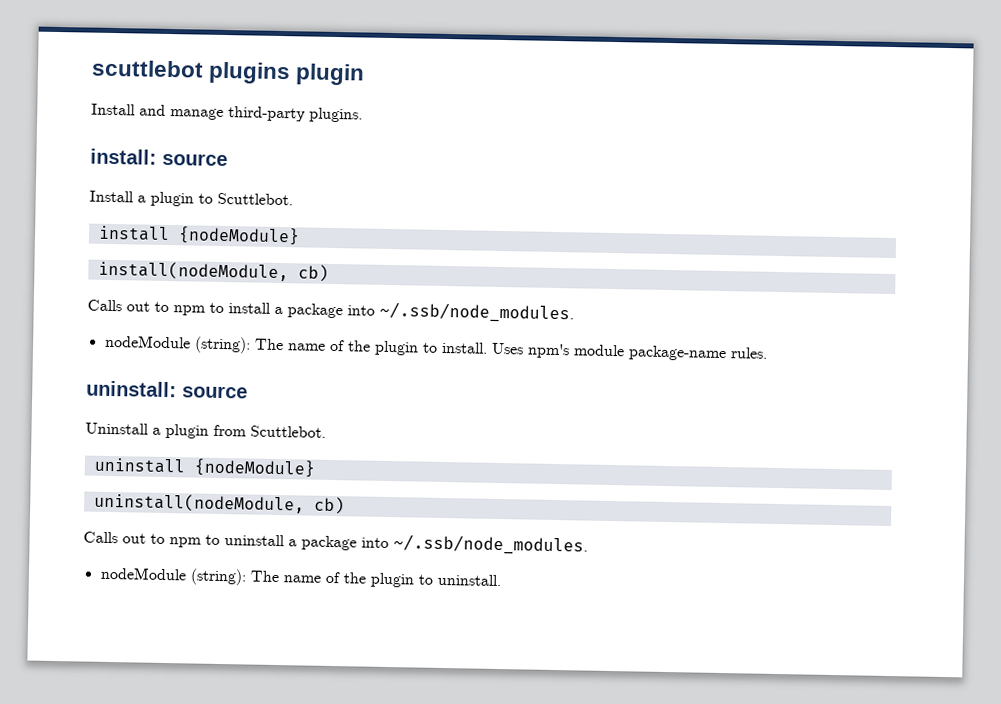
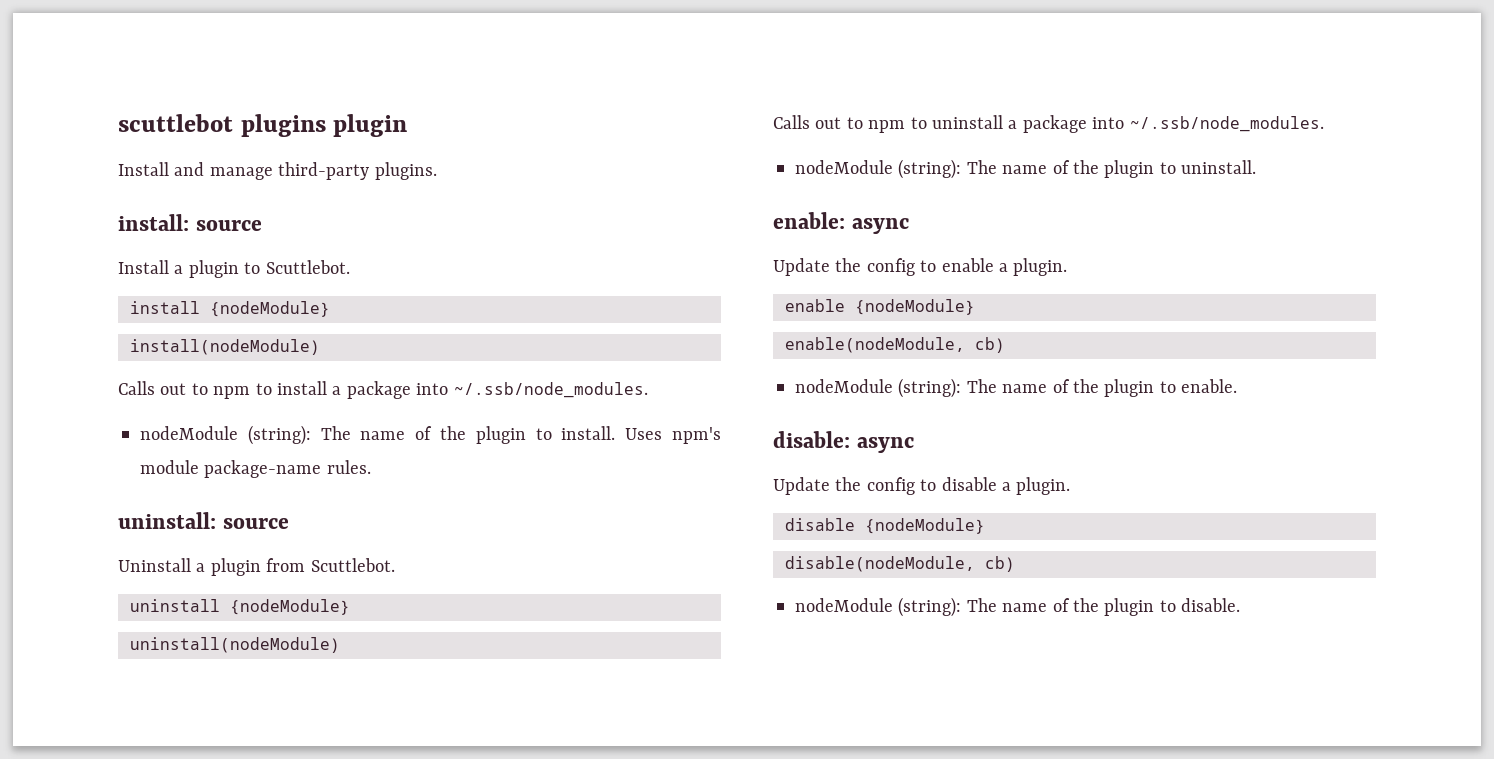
[97,260,329,282] install(nodeModule, cb) -> [130,339,320,355] install(nodeModule)
[93,492,345,515] uninstall(nodeModule, cb) -> [130,637,340,653] uninstall(nodeModule)
(501, 580) none -> [773,212,909,234] [773,258,1068,276] [785,299,975,315] [785,337,1005,353] [795,378,1238,398] [773,431,914,453] [773,477,1071,495] [785,518,985,534] [785,556,1015,572] [795,597,1241,617] // enable: async // Update the config to enable a plugin. // enable {nodeModule} // enable(nodeModule, cb) // nodeModule (string): The name of the plugin to enable. // disable: async // Update the config to disable a plugin. // disable {nodeModule} // disable(nodeModule, cb) // nodeModule (string): The name of the plugin to disable.

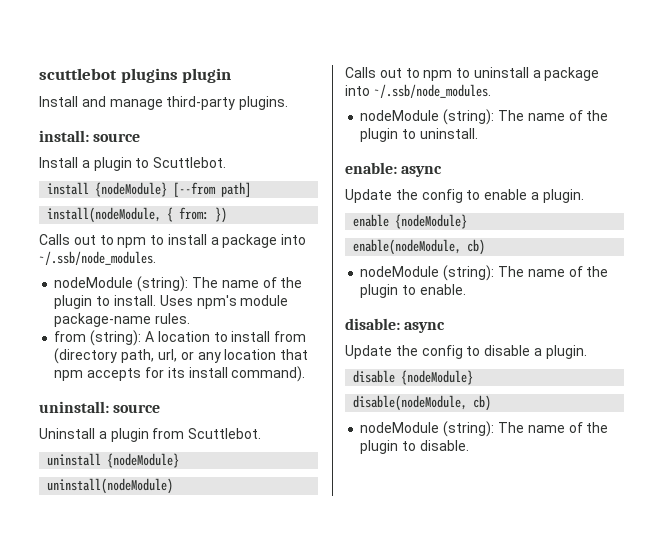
[130,339,320,355] // install(nodeModule) -> [173,182,252,197] [47,207,228,223] [--from path] // install(nodeModule, { from: })
(371, 467) none -> [54,330,307,346] [54,348,309,364] [54,366,306,382] // from (string): A location to install from (directory path, url, or any location that npm accepts for its install command).

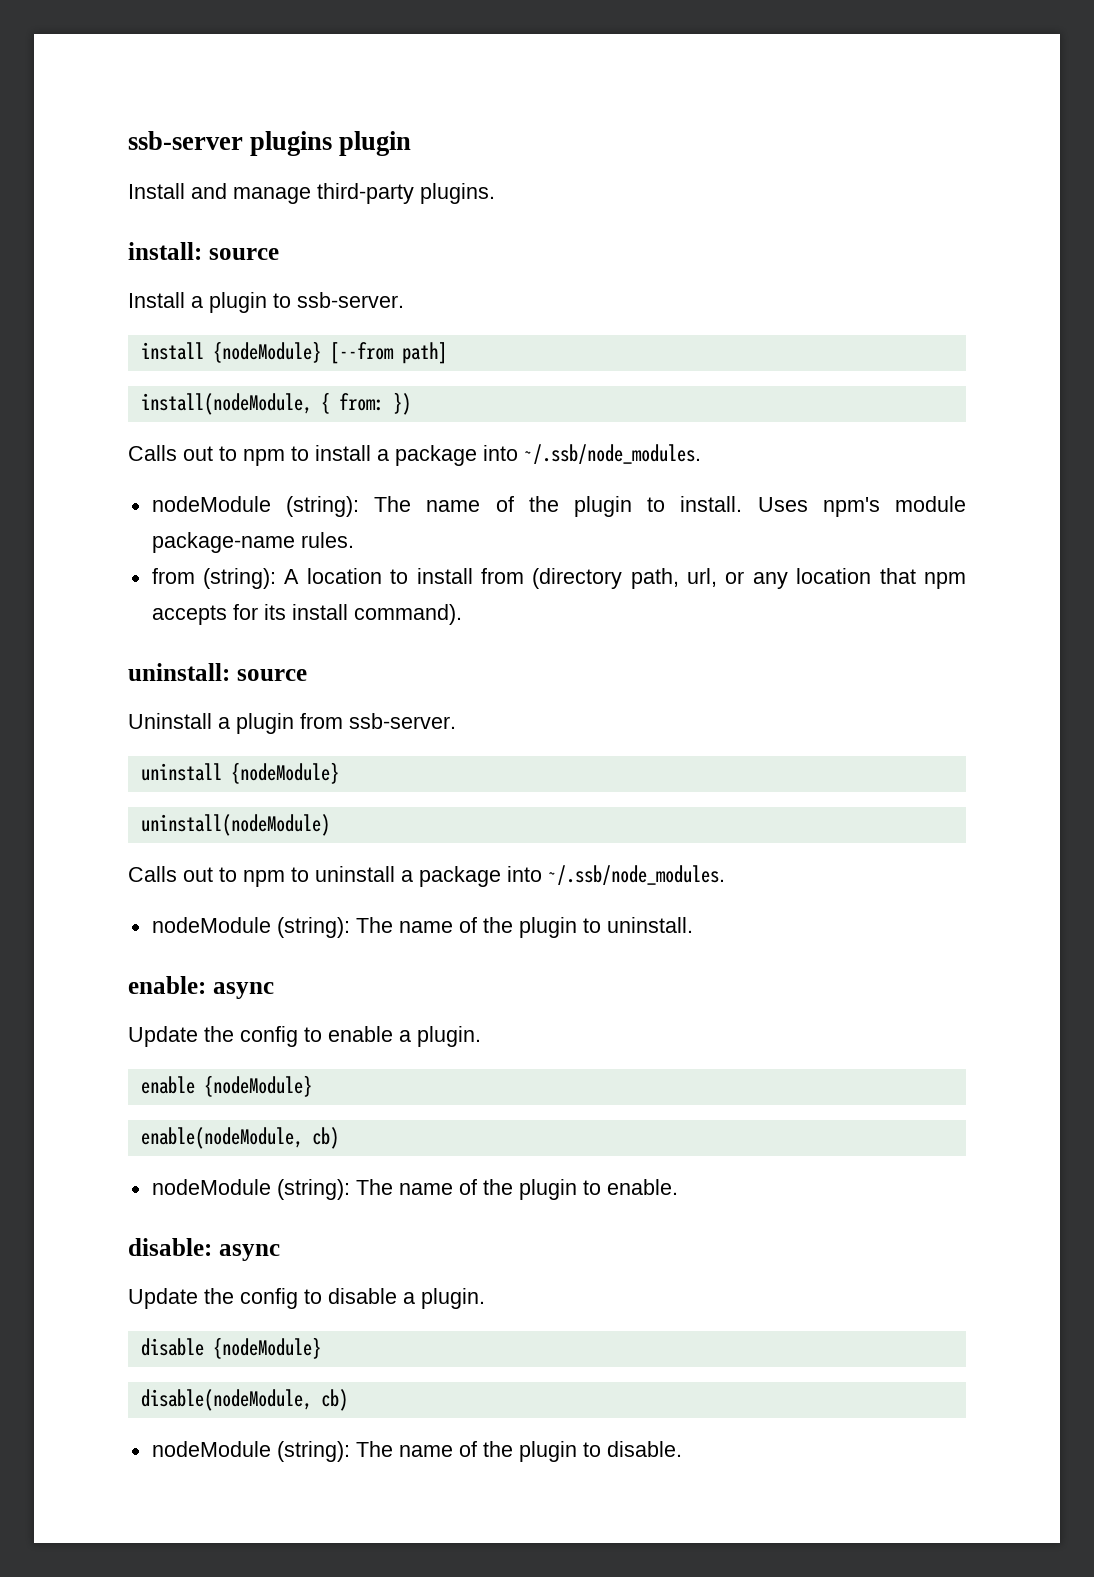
[39,68,117,80] scuttlebot -> [128,131,243,150] ssb-server
[153,157,227,168] Scuttlebot. -> [297,292,404,308] ssb-server.
[188,428,262,439] Scuttlebot. -> [349,713,456,729] ssb-server.

